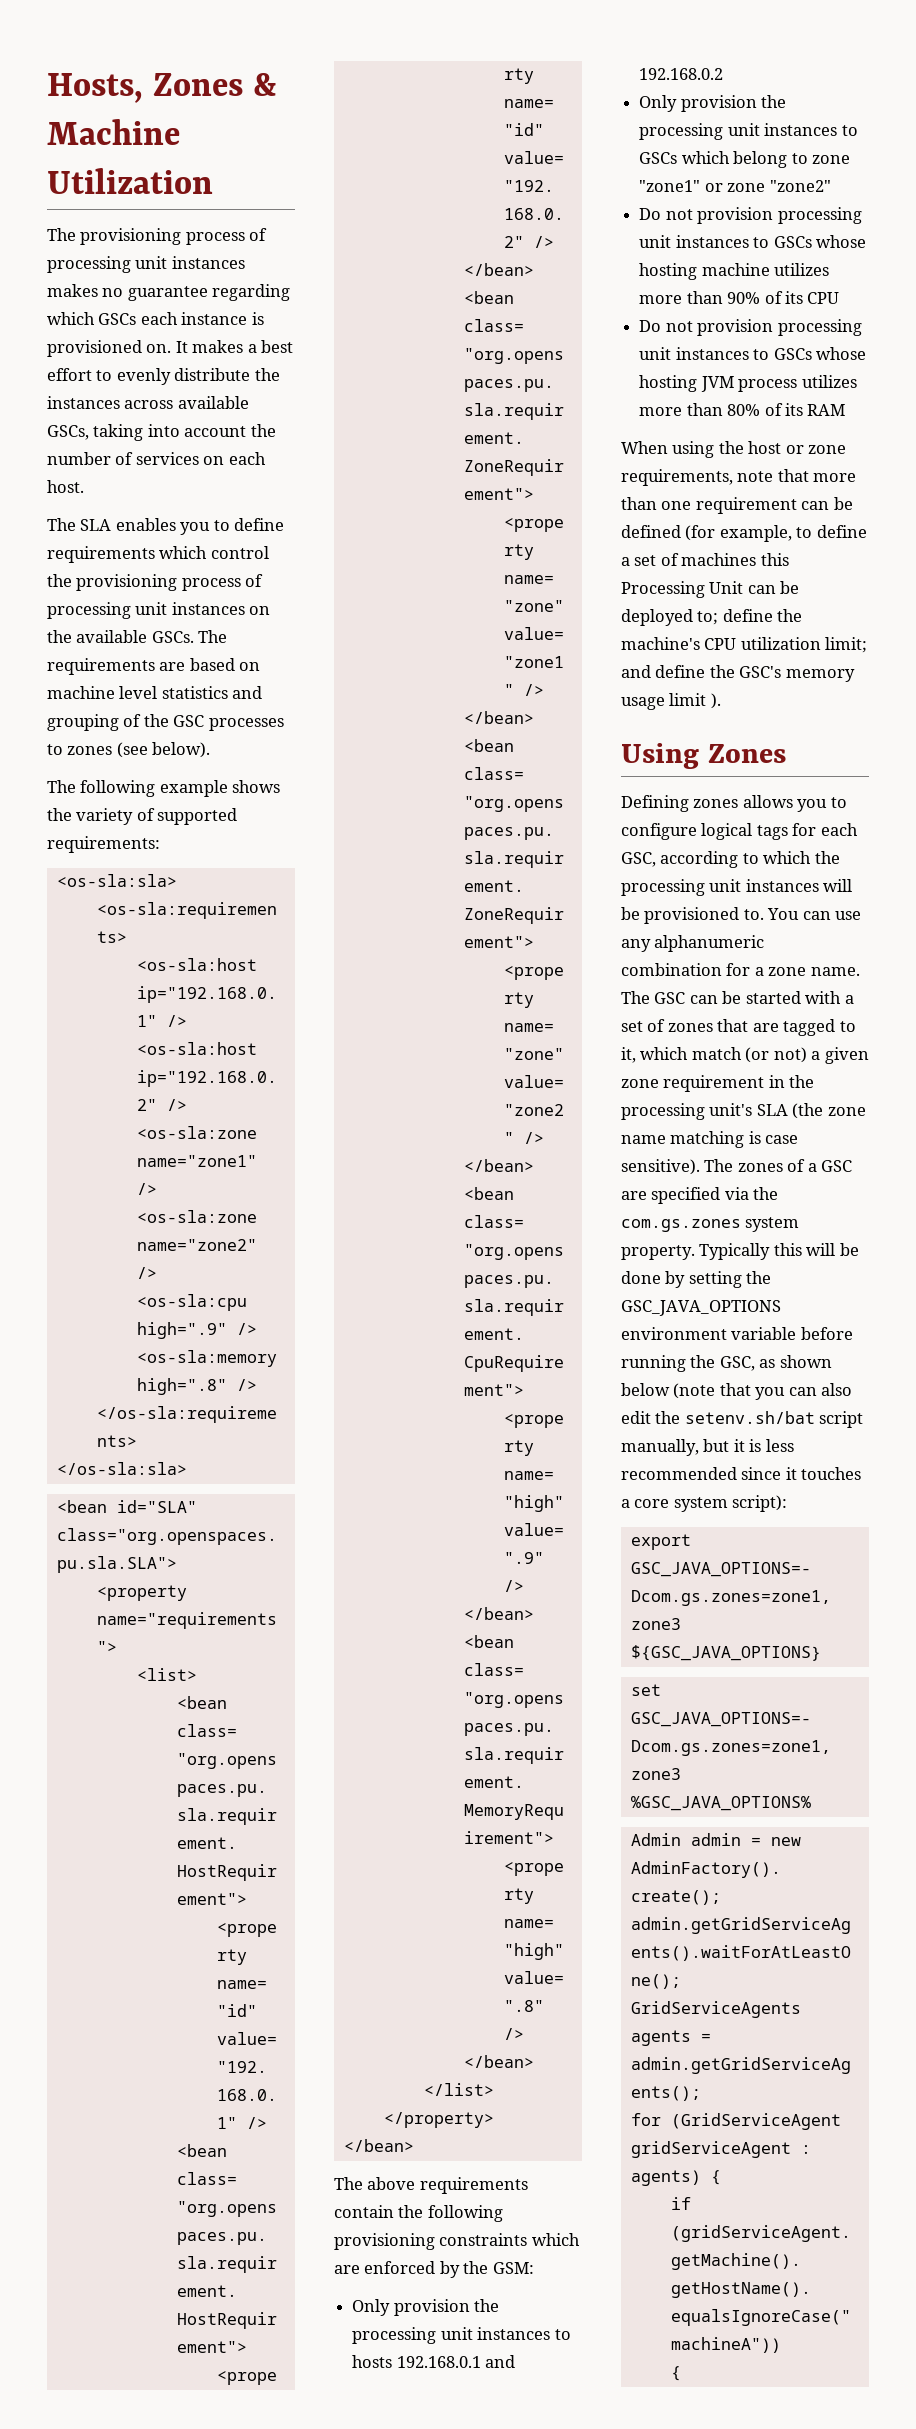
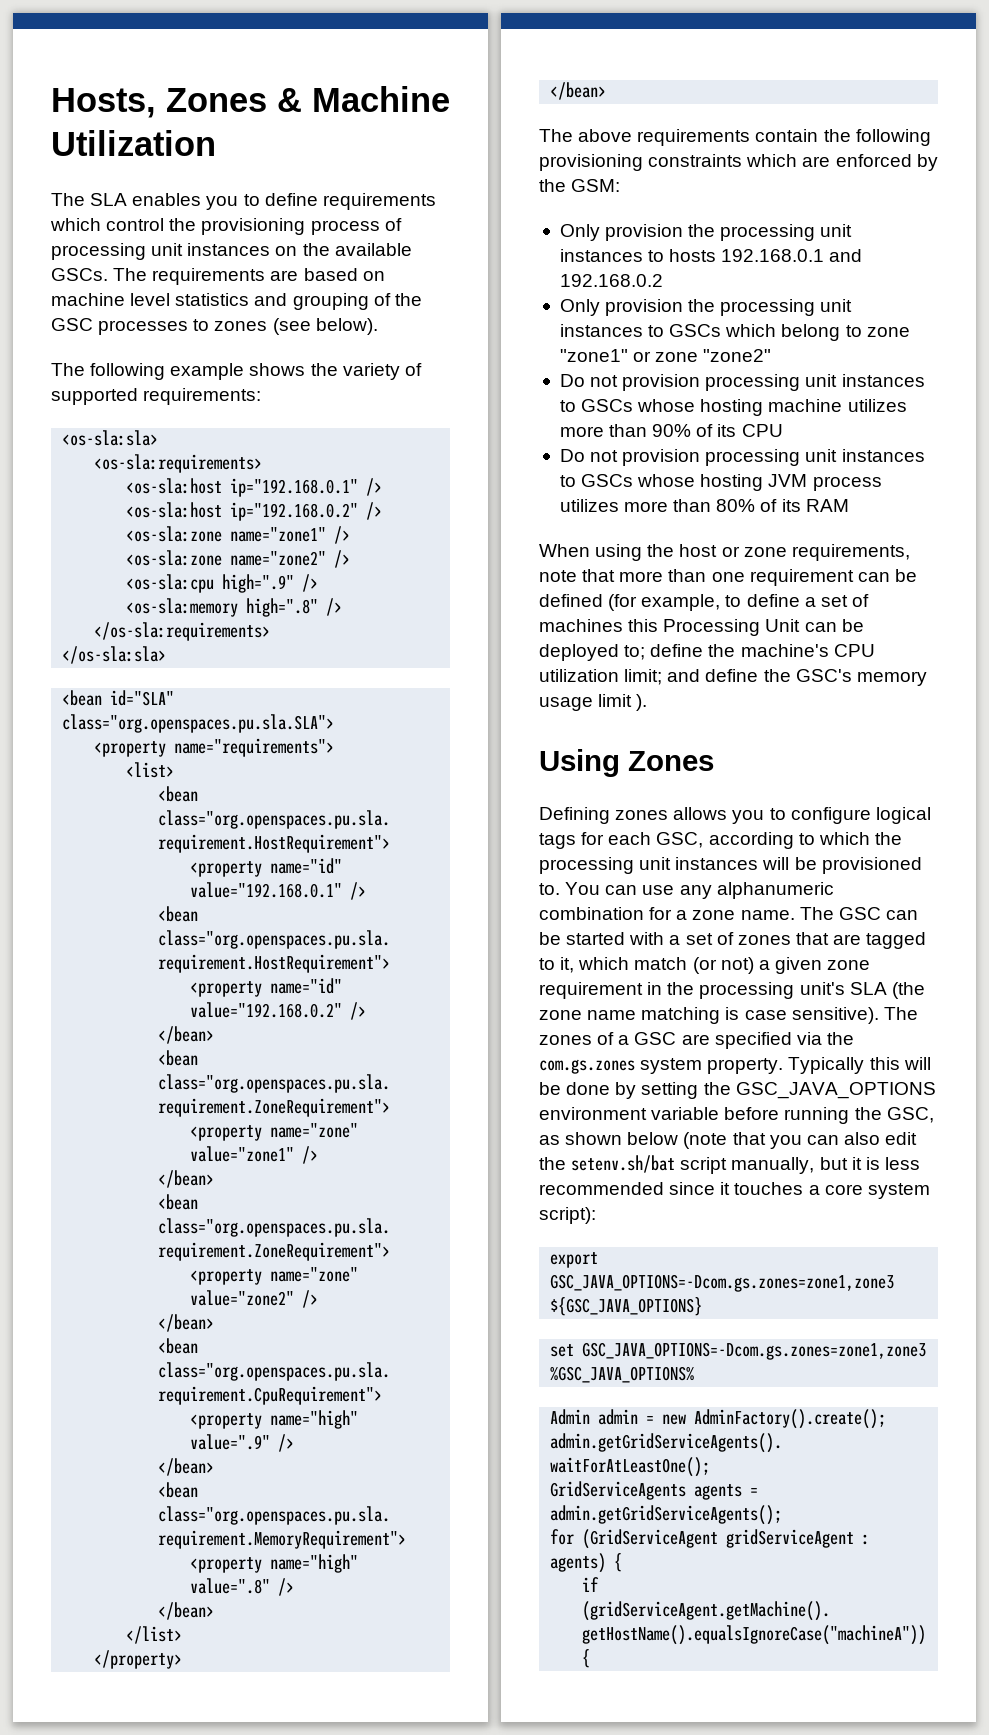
[47,228,268,245] [47,256,245,273] [47,284,291,301] [47,312,264,325] [47,340,294,357] [47,368,280,385] [47,396,249,409] [47,424,276,441] [47,452,266,465] [47,480,84,493] // The provisioning process of processing unit instances makes no guarantee regarding which GSCs each instance is provisioned on. It makes a best effort to evenly distribute the instances across available GSCs, taking into account the number of services on each host. -> (216, 143) none

